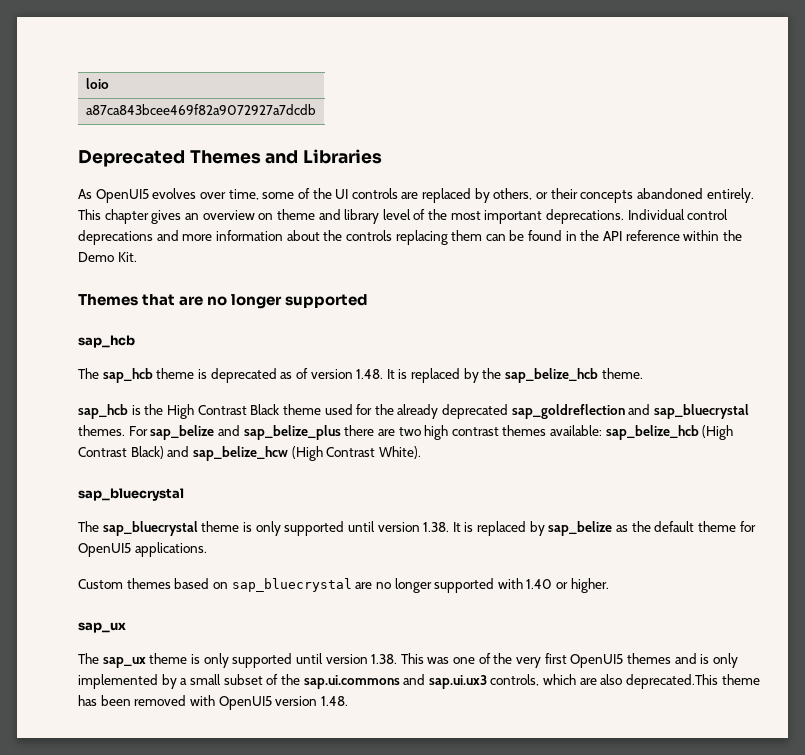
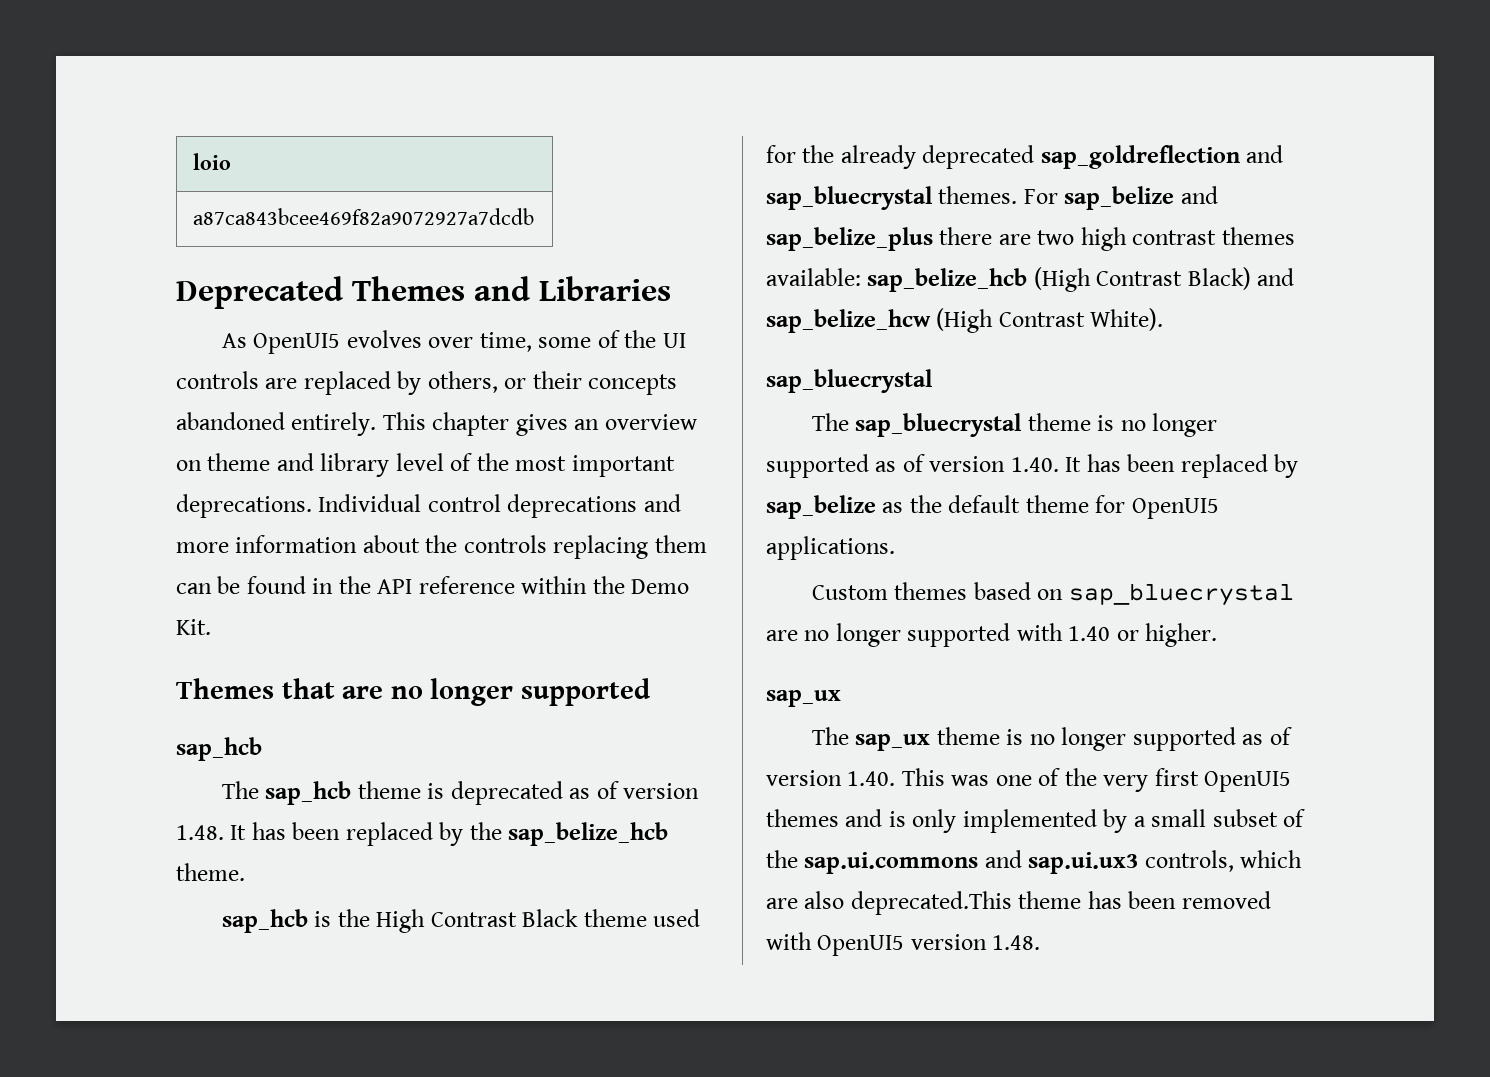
[398,369,408,379] is -> [251,822,341,840] has been
[255,521,474,536] only supported until version 1.38. It is -> [1120,413,1218,437] [766,454,1176,478] no longer supported as of version 1.40. It has been
[203,653,398,668] only supported until version 1.38. -> [1029,727,1292,751] [766,770,896,786] no longer supported as of version 1.40.

